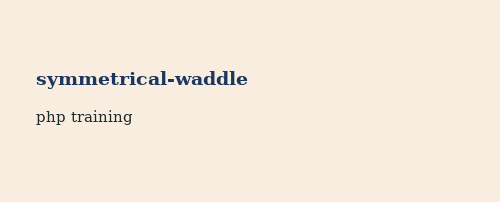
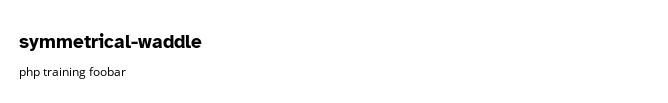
(133, 117) none -> [89,67,127,76] foobar

